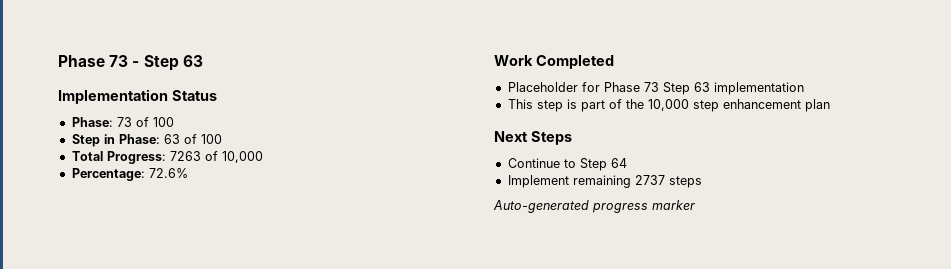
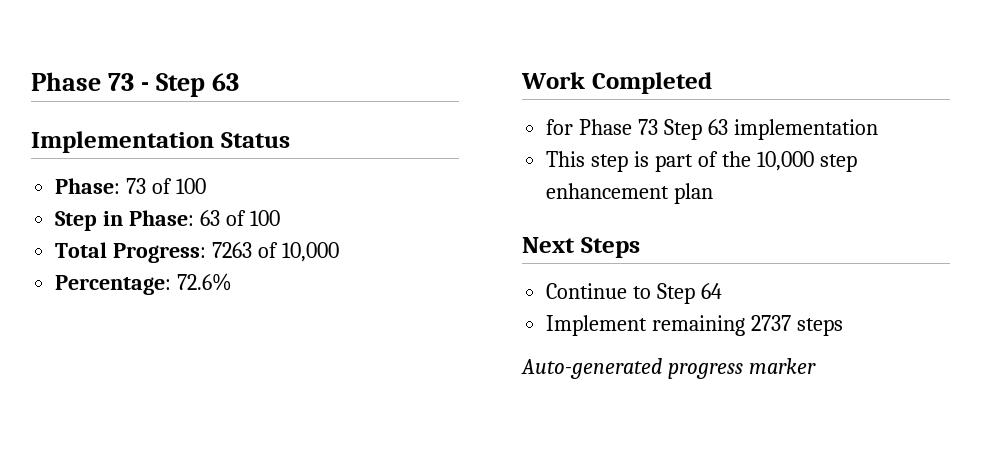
[507,82,578,92] Placeholder -> (712, 83) none

